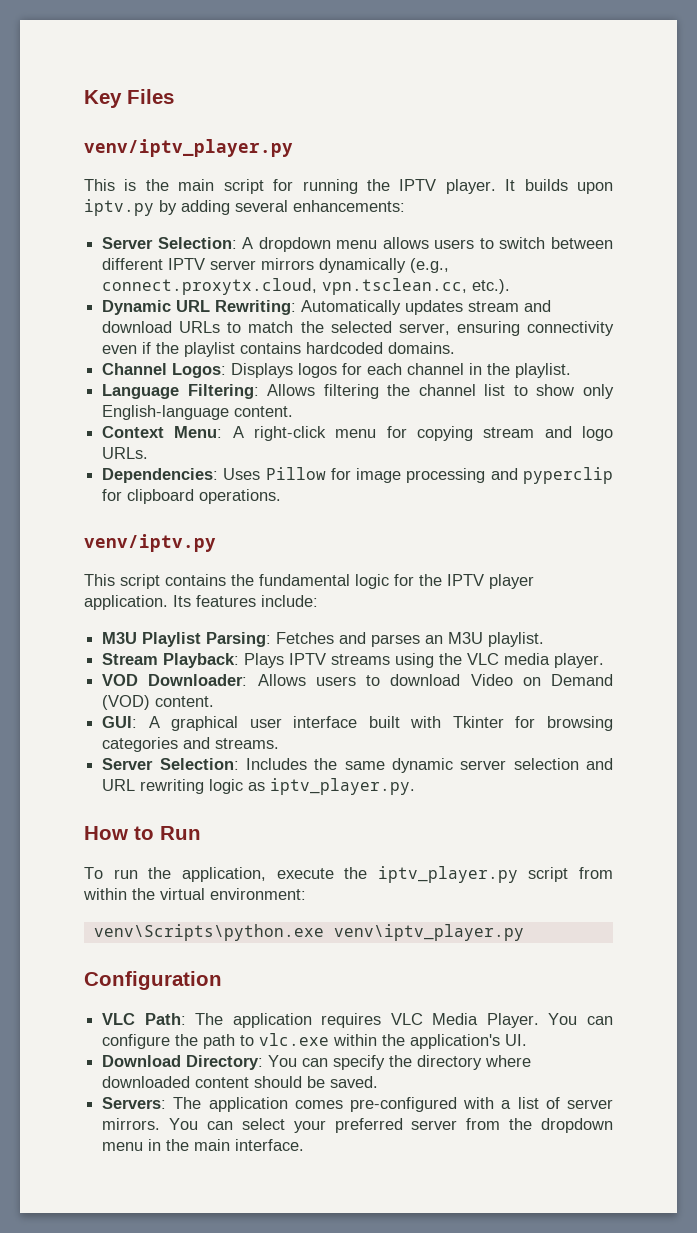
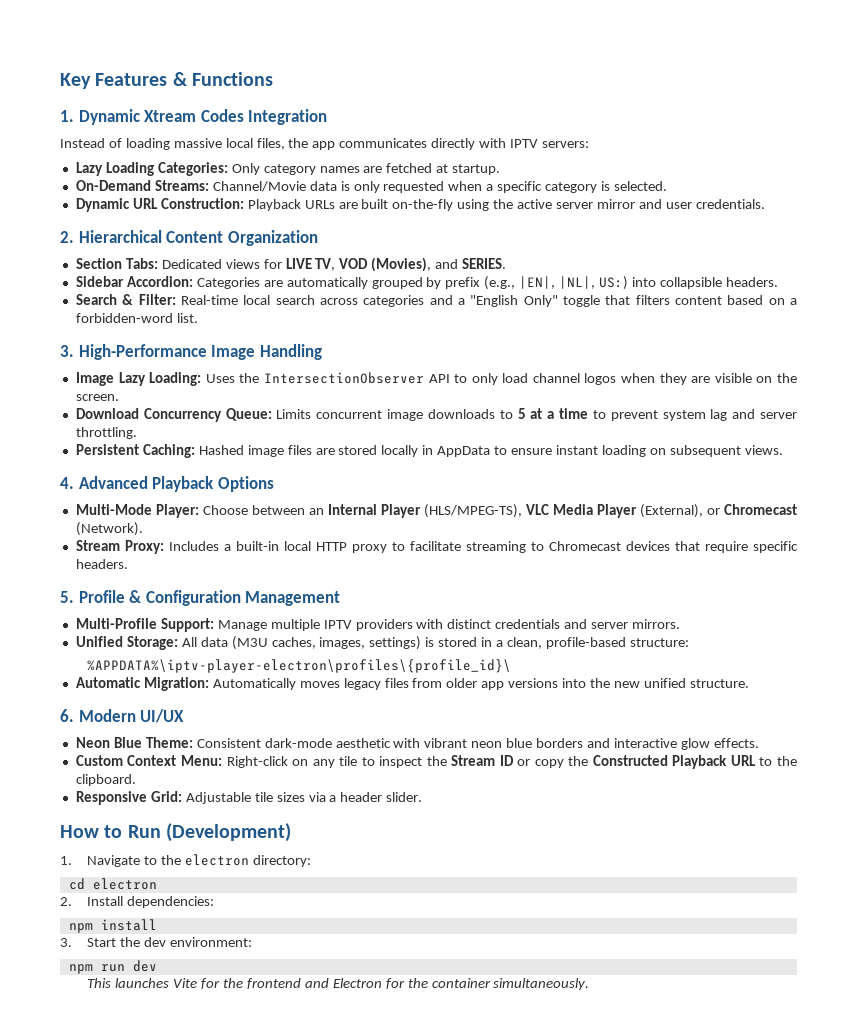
[127,89,174,104] [84,139,293,157] [84,179,614,194] [84,199,405,216] [102,237,613,252] [102,258,450,273] [102,278,511,295] [102,300,552,315] [102,321,614,336] [102,342,456,357] [102,363,572,378] [102,384,614,399] [102,405,294,420] [102,426,613,441] [102,447,149,459] [102,467,613,484] [102,489,282,504] [84,534,216,552] [84,574,534,589] [84,595,318,610] [102,632,545,647] [102,653,605,668] [102,674,613,686] [102,695,215,710] [102,716,613,731] [102,737,280,752] [102,758,613,773] [102,778,416,795] [84,826,201,840] [84,866,613,883] [83,888,306,900] [93,924,524,941] [84,971,222,990] [102,1013,613,1028] [102,1033,528,1049] [102,1055,532,1070] [102,1076,379,1088] [102,1097,614,1112] [102,1118,613,1133] [102,1139,305,1151] Files // venv/iptv_player.py // This is the main script for running the IPTV player. It builds upon iptv.py by adding several enhancements: // Server Selection: A dropdown menu allows users to switch between different IPTV server mirrors dynamically (e.g., connect.proxytx.cloud, vpn.tsclean.cc, etc.). // Dynamic URL Rewriting: Automatically updates stream and download URLs to match the selected server, ensuring connectivity even if the playlist contains hardcoded domains. // Channel Logos: Displays logos for each channel in the playlist. // Language Filtering: Allows filtering the channel list to show only English-language content. // Context Menu: A right-click menu for copying stream and logo URLs. // Dependencies: Uses Pillow for image processing and pyperclip for clipboard operations. // venv/iptv.py // This script contains the fundamental logic for the IPTV player application. Its features include: // M3U Playlist Parsing: Fetches and parses an M3U playlist. // Stream Playback: Plays IPTV streams using the VLC media player. // VOD Downloader: Allows users to download Video on Demand (VOD) content. // GUI: A graphical user interface built with Tkinter for browsing categories and streams. // Server Selection: Includes the same dynamic server selection and URL rewriting logic as iptv_player.py. // How to Run // To run the application, execute the iptv_player.py script from within the virtual environment: // venv\Scripts\python.exe venv\iptv_player.py // Configuration // VLC Path: The application requires VLC Media Player. You can configure the path to vlc.exe within the application's UI. // Download Directory: You can specify the directory where downloaded content should be saved. // Servers: The application comes pre-configured with a list of server mirrors. You can select your preferred server from the dropdown menu in the main interface. -> [95,72,273,86] [60,109,328,125] [60,138,589,150] [75,162,501,176] [75,180,667,193] [75,198,765,212] [60,230,318,246] [75,257,507,272] [75,276,778,290] [75,294,797,307] [75,313,198,323] [60,344,322,360] [75,372,798,386] [75,394,119,401] [75,408,798,422] [75,427,137,439] [75,444,783,458] [60,476,274,492] [75,504,797,518] [75,522,143,536] [75,540,798,554] [75,559,128,569] [60,590,341,606] [75,618,681,632] [75,636,689,650] [87,659,512,673] [75,677,749,691] [60,709,185,723] [75,737,759,750] [75,755,797,769] [75,774,136,786] [75,791,423,805] [60,823,291,842] [60,854,312,867] [68,878,157,890] [60,896,215,908] [68,919,157,933] [60,937,253,947] [68,960,157,974] [87,978,590,990] Features & Functions // 1. Dynamic Xtream Codes Integration // Instead of loading massive local files, the app communicates directly with IPTV servers: // Lazy Loading Categories: Only category names are fetched at startup. // On-Demand Streams: Channel/Movie data is only requested when a specific category is selected. // Dynamic URL Construction: Playback URLs are built on-the-fly using the active server mirror and user credentials. // 2. Hierarchical Content Organization // Section Tabs: Dedicated views for LIVE TV, VOD (Movies), and SERIES. // Sidebar Accordion: Categories are automatically grouped by prefix (e.g., |EN|, |NL|, US:) into collapsible headers. // Search & Filter: Real-time local search across categories and a "English Only" toggle that filters content based on a forbidden-word list. // 3. High-Performance Image Handling // Image Lazy Loading: Uses the IntersectionObserver API to only load channel logos when they are visible on the screen. // Download Concurrency Queue: Limits concurrent image downloads to 5 at a time to prevent system lag and server throttling. // Persistent Caching: Hashed image files are stored locally in AppData to ensure instant loading on subsequent views. // 4. Advanced Playback Options // Multi-Mode Player: Choose between an Internal Player (HLS/MPEG-TS), VLC Media Player (External), or Chromecast (Network). // Stream Proxy: Includes a built-in local HTTP proxy to facilitate streaming to Chromecast devices that require specific headers. // 5. Profile & Configuration Management // Multi-Profile Support: Manage multiple IPTV providers with distinct credentials and server mirrors. // Unified Storage: All data (M3U caches, images, settings) is stored in a clean, profile-based structure: // %APPDATA%\iptv-player-electron\profiles\{profile_id}\ // Automatic Migration: Automatically moves legacy files from older app versions into the new unified structure. // 6. Modern UI/UX // Neon Blue Theme: Consistent dark-mode aesthetic with vibrant neon blue borders and interactive glow effects. // Custom Context Menu: Right-click on any tile to inspect the Stream ID or copy the Constructed Playback URL to the clipboard. // Responsive Grid: Adjustable tile sizes via a header slider. // How to Run (Development) // 1. Navigate to the electron directory: // cd electron // 2. Install dependencies: // npm install // 3. Start the dev environment: // npm run dev // This launches Vite for the frontend and Electron for the container simultaneously.

